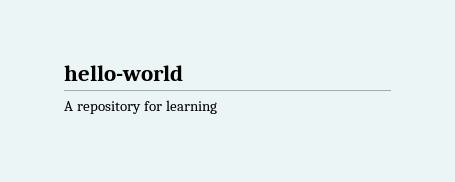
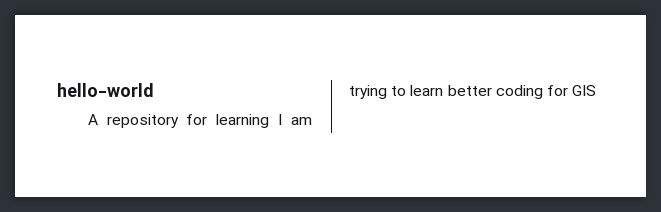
(217, 107) none -> [278,114,312,125] [349,85,597,99] I am trying to learn better coding for GIS

